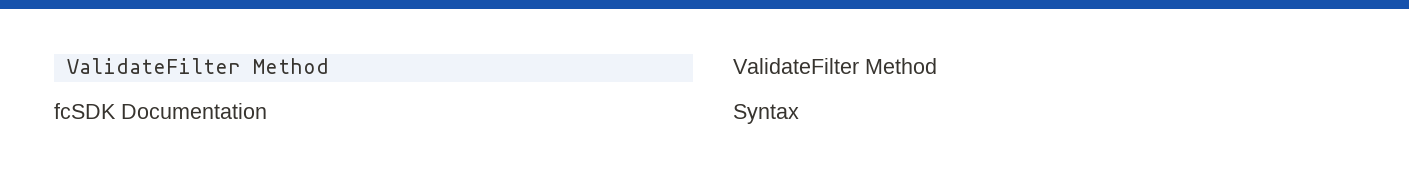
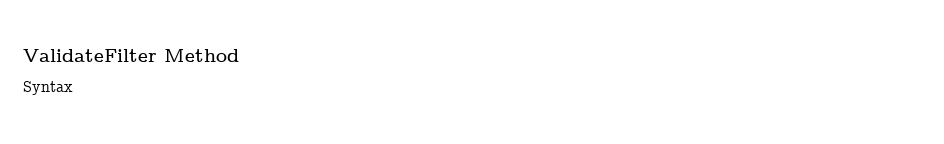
[66,58,329,74] [54,103,267,119] [733,58,937,74] ValidateFilter Method // fcSDK Documentation // ValidateFilter Method -> [23,49,239,62] ValidateFilter Method

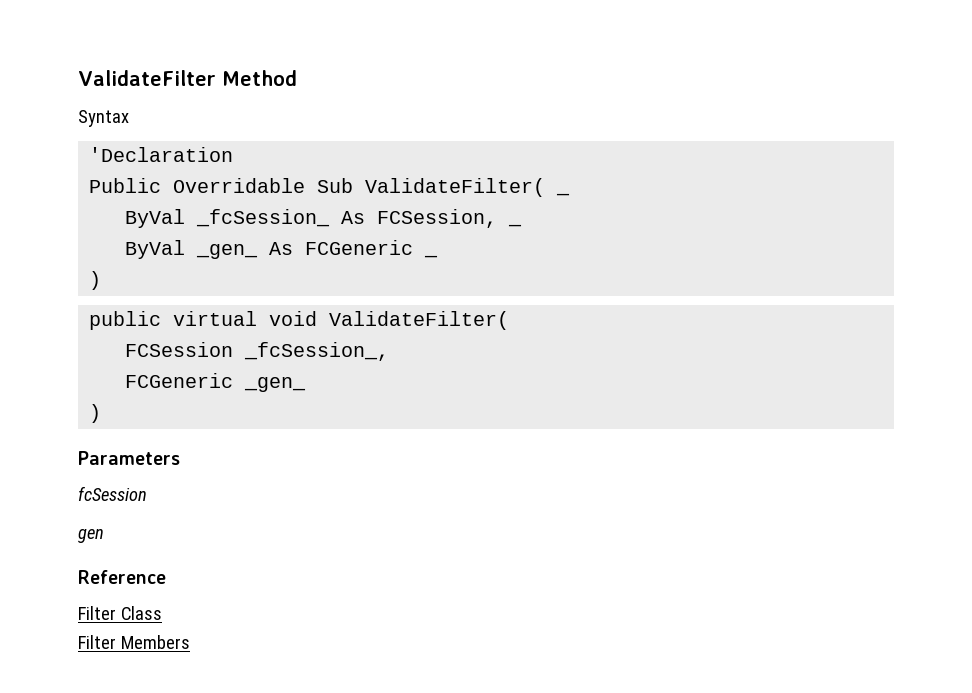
(73, 88) none -> [89,147,234,162] [89,178,571,197] [125,209,523,228] [125,240,414,259] [424,255,439,258] [89,271,102,290] [89,311,510,330] [125,342,390,361] [125,373,307,392] [89,404,102,423] [78,451,180,465] [78,486,147,501] [78,529,104,543] [78,570,166,584] [78,606,162,620] [78,635,190,649] // 'Declaration // Public Overridable Sub ValidateFilter( _ // ByVal _fcSession_ As FCSession, _ // ByVal _gen_ As FCGeneric _ // ) // public virtual void ValidateFilter( // FCSession _fcSession_, // FCGeneric _gen_ // ) // Parameters // fcSession // gen // Reference // Filter Class // Filter Members

